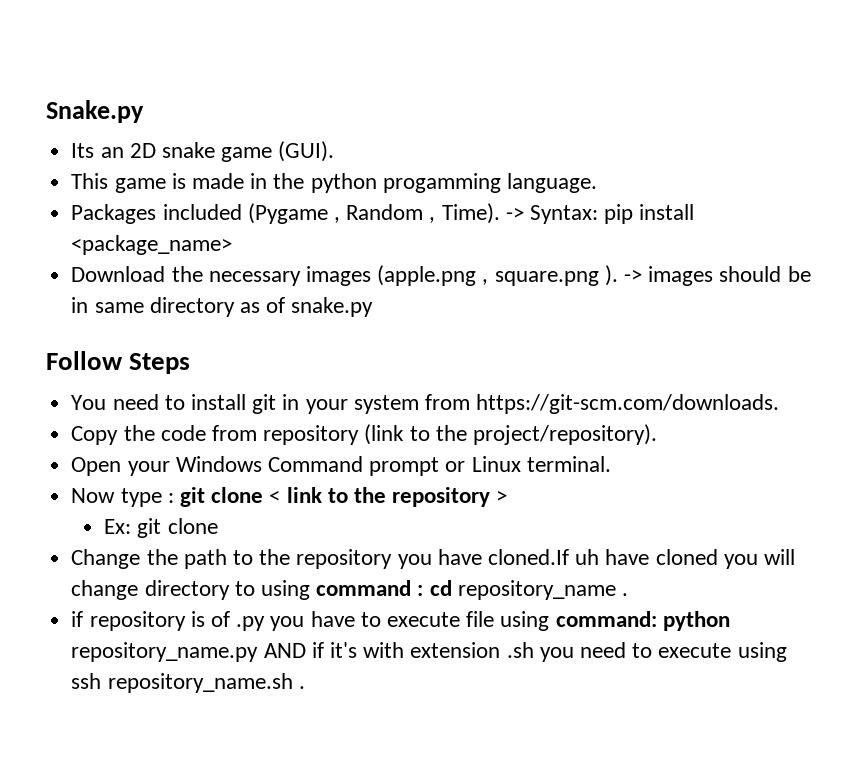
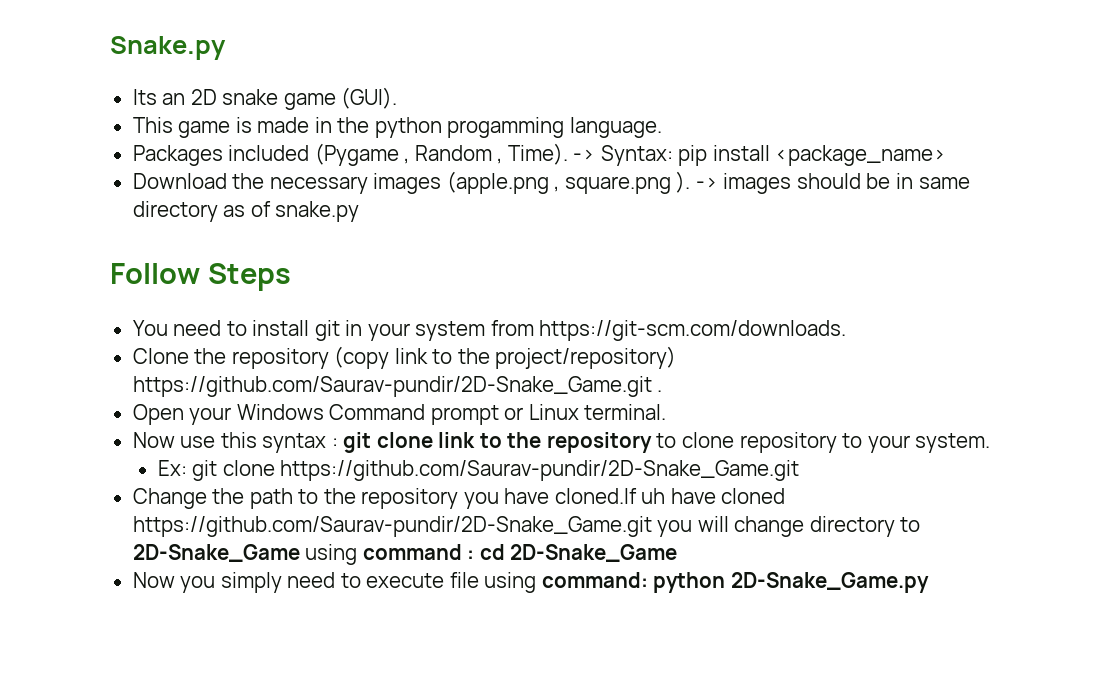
[71,424,657,445] Copy the code from repository (link to the project/repository). -> [132,346,677,369] [132,376,663,397] Clone the repository (copy link to the project/repository) https://github.com/Saurav-pundir/2D-Snake_Game.git .
[120,488,162,507] type -> [180,432,327,453] use this syntax
[269,490,281,503] < -> (433, 440) none
[496,490,508,503] > -> [656,432,991,453] to clone repository to your system.
(218, 526) none -> [280,460,800,481] https://github.com/Saurav-pundir/2D-Snake_Game.git
(718, 557) none -> [132,516,652,537] https://github.com/Saurav-pundir/2D-Snake_Game.git
(255, 588) none -> [132,544,300,562] 2D-Snake_Game
[457,580,628,600] [71,611,355,631] repository_name . // if repository is of .py you have -> [510,544,678,562] [132,572,336,593] 2D-Snake_Game // Now you simply need
[71,642,787,662] [71,673,305,693] repository_name.py AND if it's with extension .sh you need to execute using ssh repository_name.sh . -> [730,572,929,593] 2D-Snake_Game.py

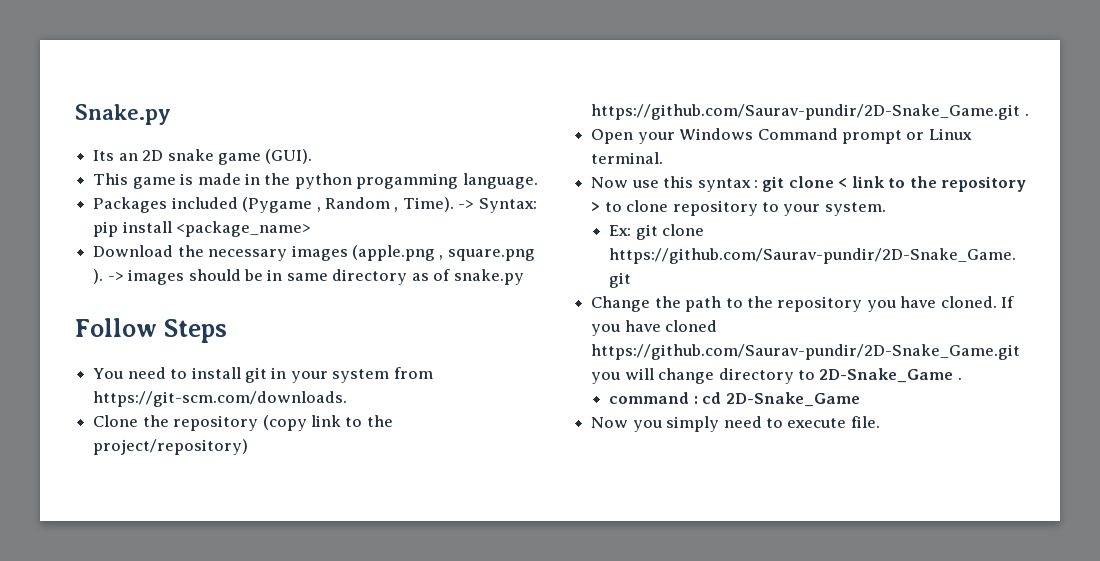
(433, 440) none -> [838,178,848,188] <
(652, 442) none -> [591,202,601,212] >
[554,488,666,504] cloned.If uh -> [940,296,1015,308] [591,324,621,336] cloned. If you
[305,544,358,565] using -> [957,377,962,380] . //
[449,572,929,593] file using command: python 2D-Snake_Game.py -> [850,416,880,428] file.

